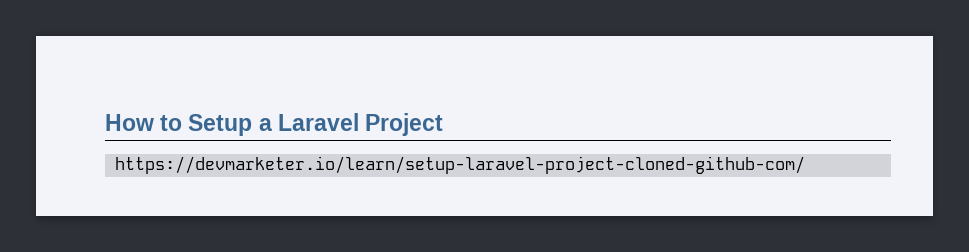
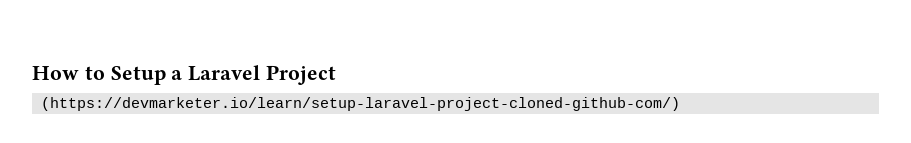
[114,156,805,174] https://devmarketer.io/learn/setup-laravel-project-cloned-github-com/ -> [40,97,680,111] (https://devmarketer.io/learn/setup-laravel-project-cloned-github-com/)

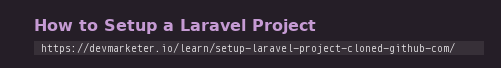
[40,97,680,111] (https://devmarketer.io/learn/setup-laravel-project-cloned-github-com/) -> [40,42,455,54] https://devmarketer.io/learn/setup-laravel-project-cloned-github-com/

